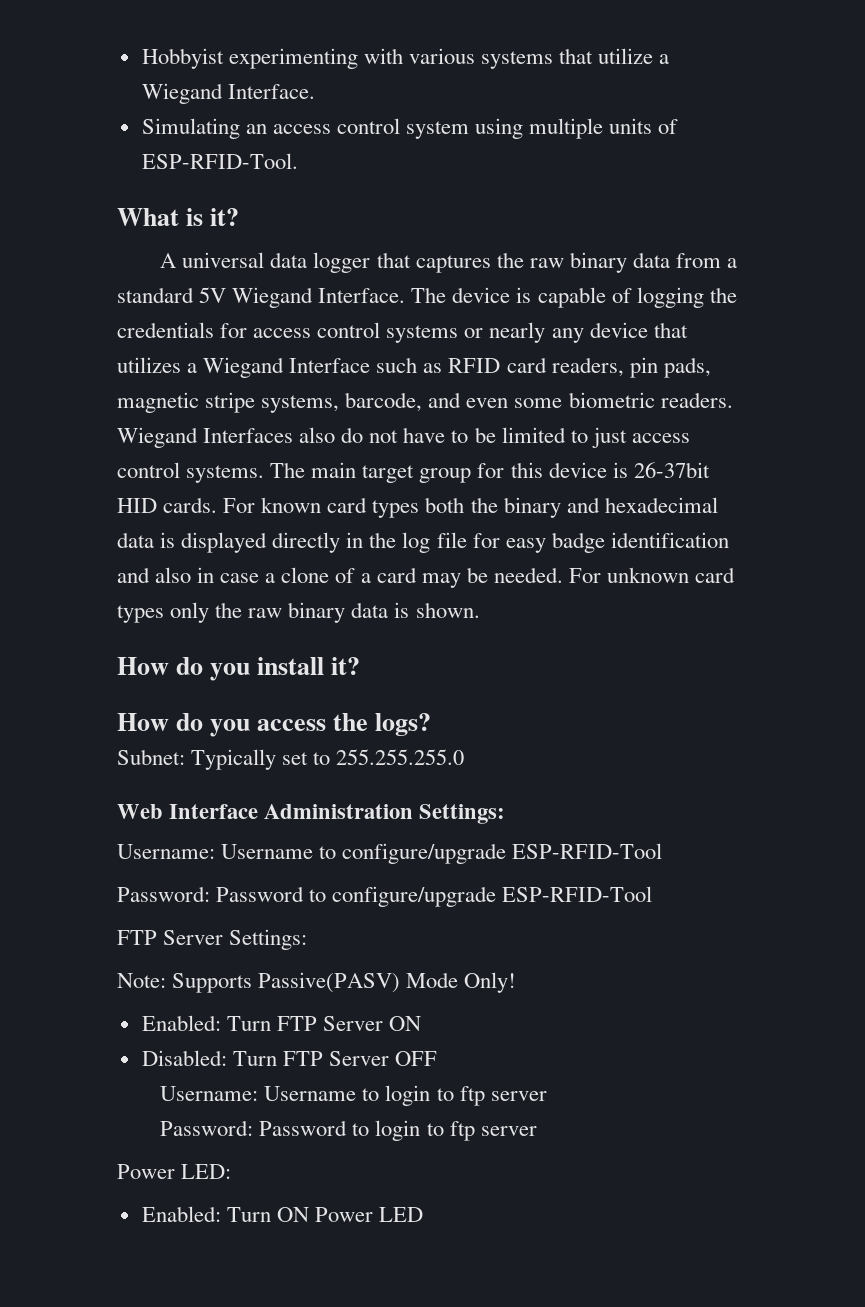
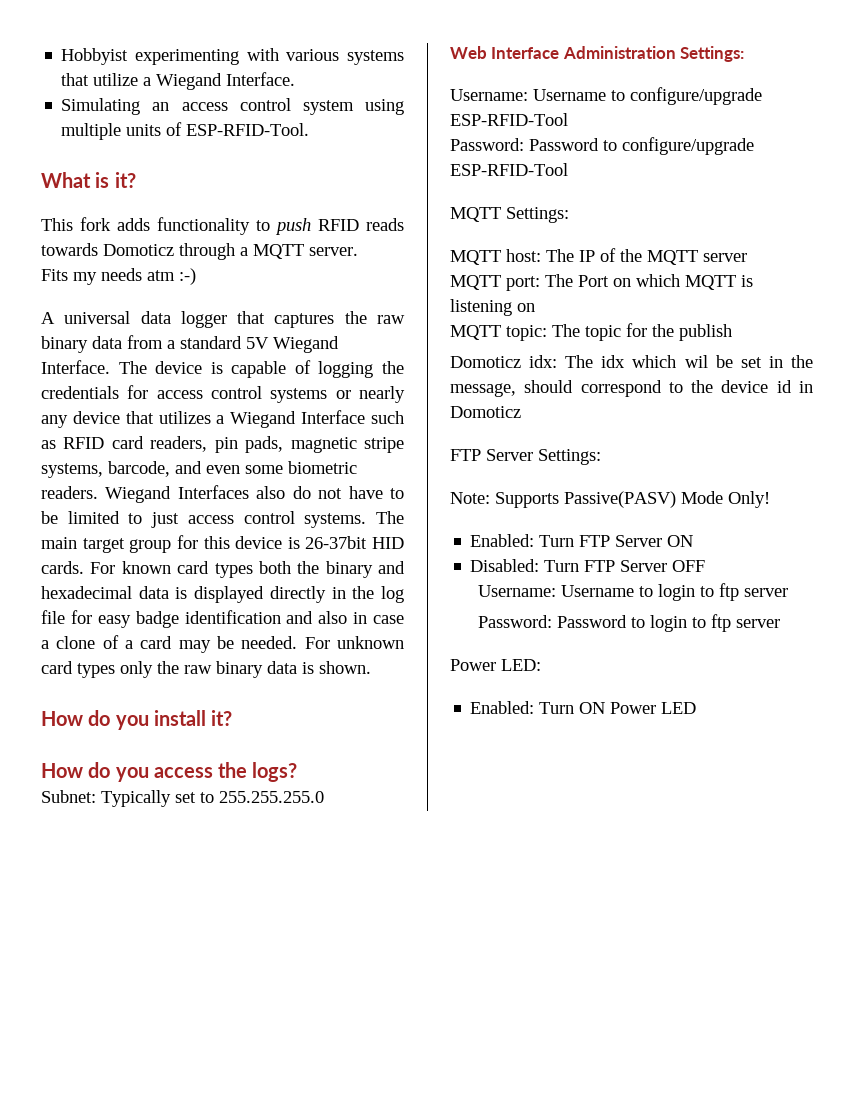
(240, 217) none -> [41,217,404,235] [41,243,358,260] [41,268,196,285] // This fork adds functionality to push RFID reads towards Domoticz through a MQTT server. // Fits my needs atm :-)
(653, 894) none -> [450,207,569,223] [450,248,747,265] [450,274,753,291] [450,299,535,316] [450,323,732,341] [450,355,813,368] [450,380,813,397] [450,406,521,418] // MQTT Settings: // MQTT host: The IP of the MQTT server // MQTT port: The Port on which MQTT is listening on // MQTT topic: The topic for the publish // Domoticz idx: The idx which wil be set in the message, should correspond to the device id in Domoticz

